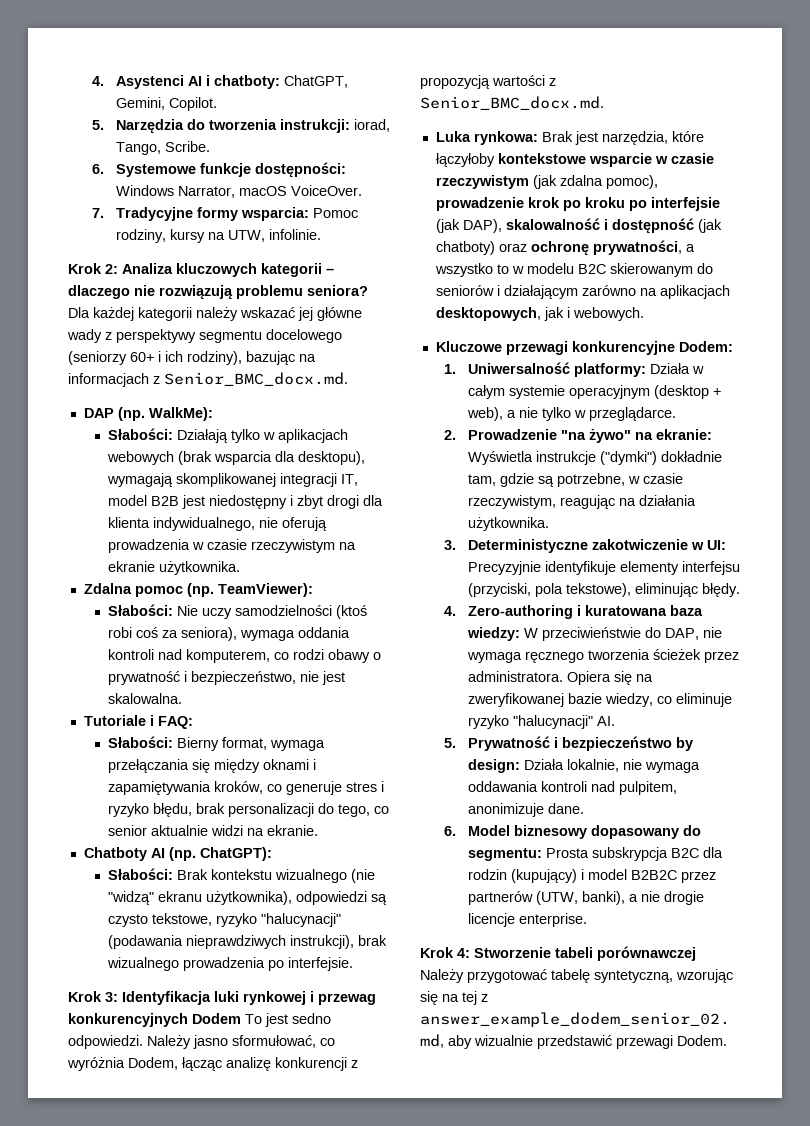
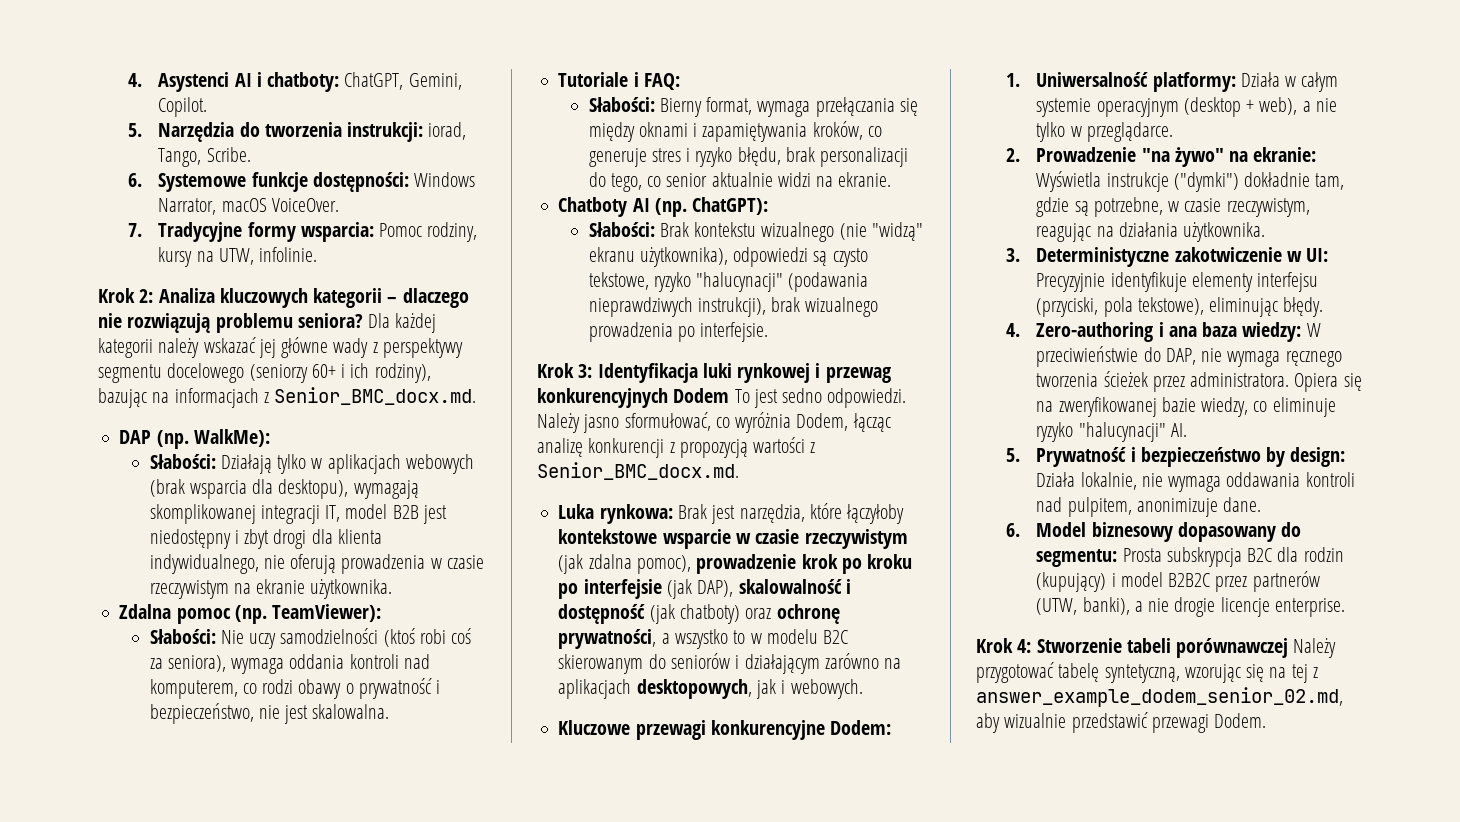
[584,605,667,616] kuratowana -> [1168,326,1197,337] ana

